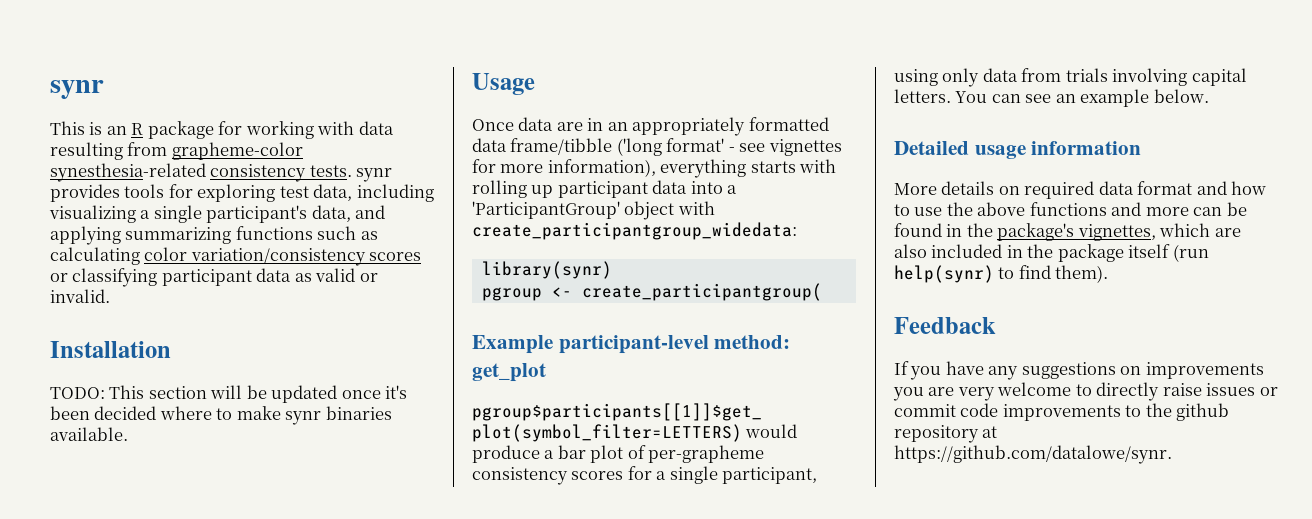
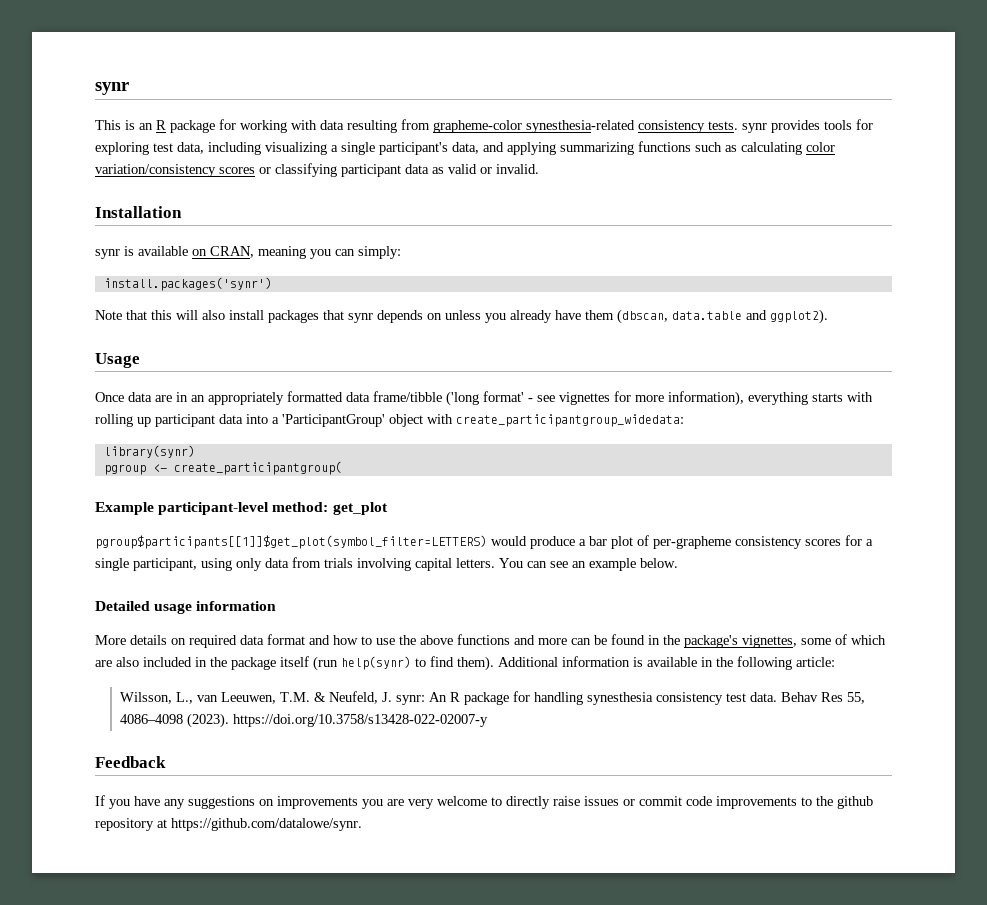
[50,385,408,403] [50,406,392,425] [50,427,128,441] TODO: This section will be updated once it's been decided where to make synr binaries available. -> [95,246,401,259] [103,277,272,291] [95,309,828,324] synr is available on CRAN, meaning you can simply: // install.packages('synr') // Note that this will also install packages that synr depends on unless you already have them (dbscan, data.table and ggplot2).
(1156, 232) none -> [801,634,847,645] some of
(1109, 274) none -> [498,656,835,670] [120,691,866,705] [120,713,489,728] Additional information is available in the following article: // Wilsson, L., van Leeuwen, T.M. & Neufeld, J. synr: An R package for handling synesthesia consistency test data. Behav Res 55, 4086–4098 (2023). https://doi.org/10.3758/s13428-022-02007-y

